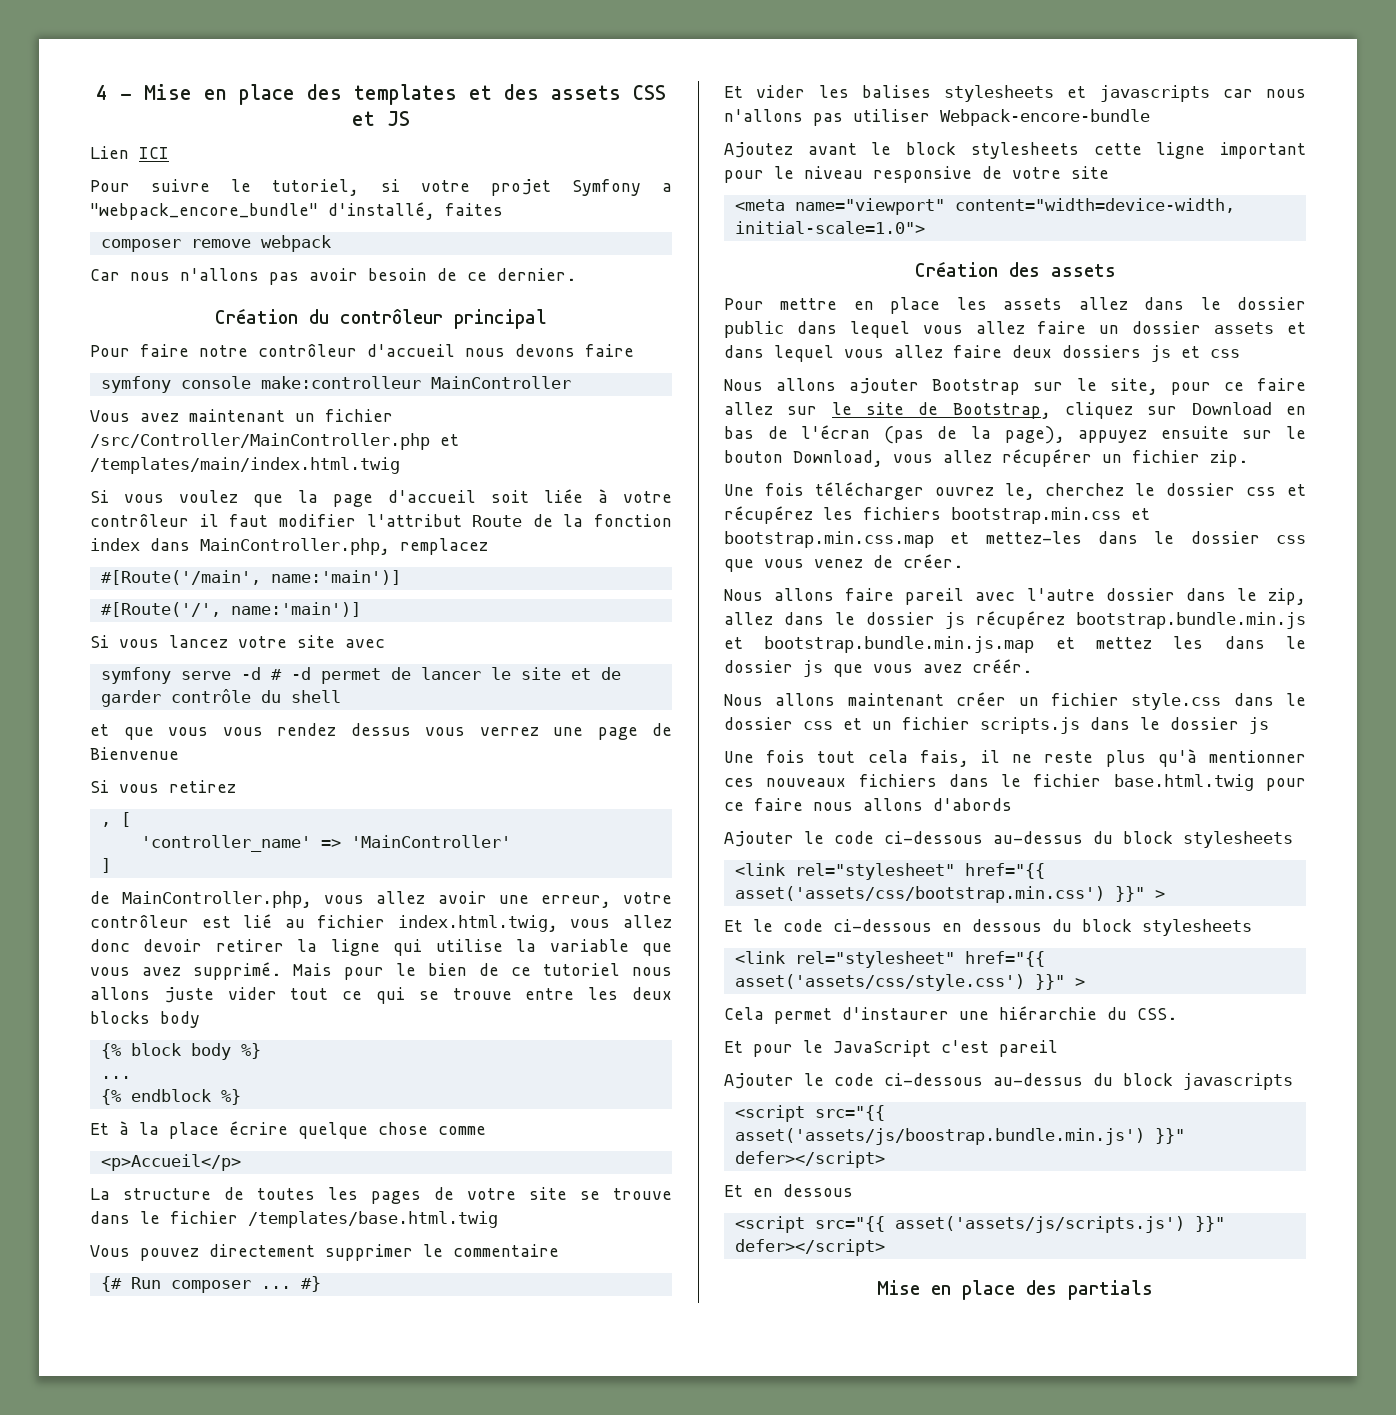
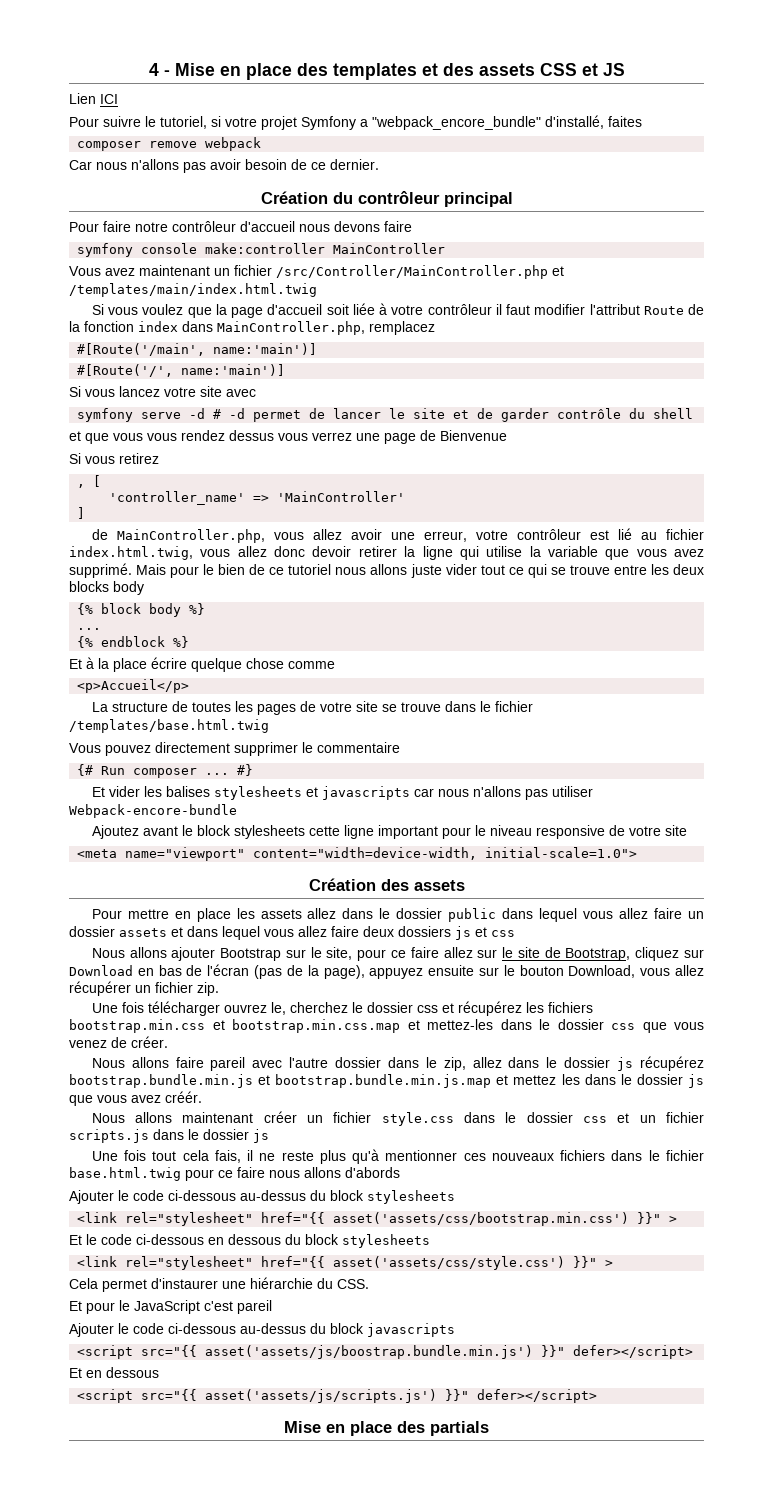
[260,376,421,389] make:controlleur -> [205,243,326,254] make:controller

